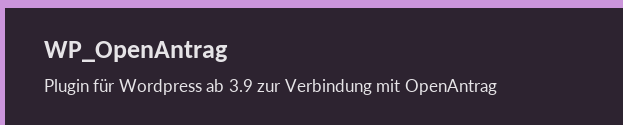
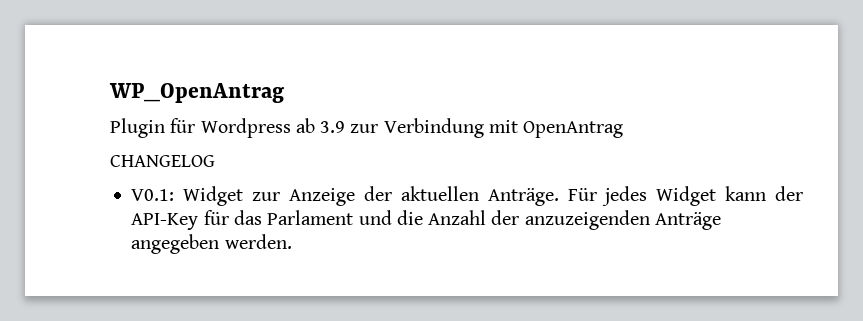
(497, 87) none -> [110,155,215,167] [131,186,804,206] [131,210,721,230] [131,234,292,254] // CHANGELOG // V0.1: Widget zur Anzeige der aktuellen Anträge. Für jedes Widget kann der API-Key für das Parlament und die Anzahl der anzuzeigenden Anträge angegeben werden.

